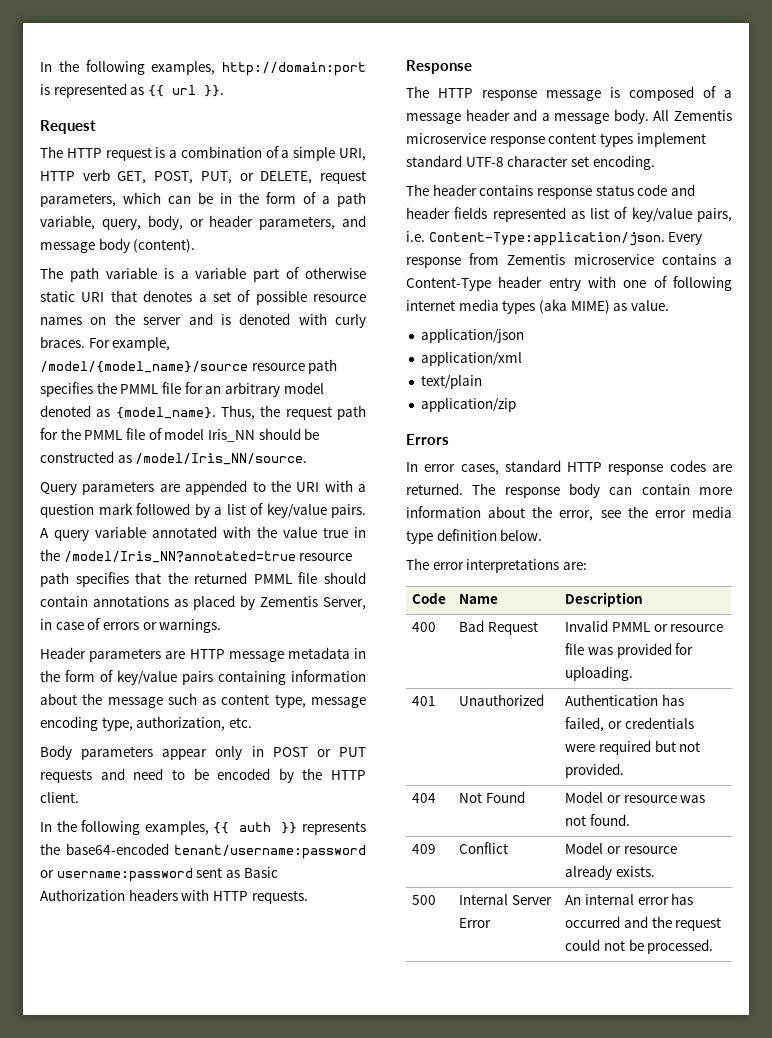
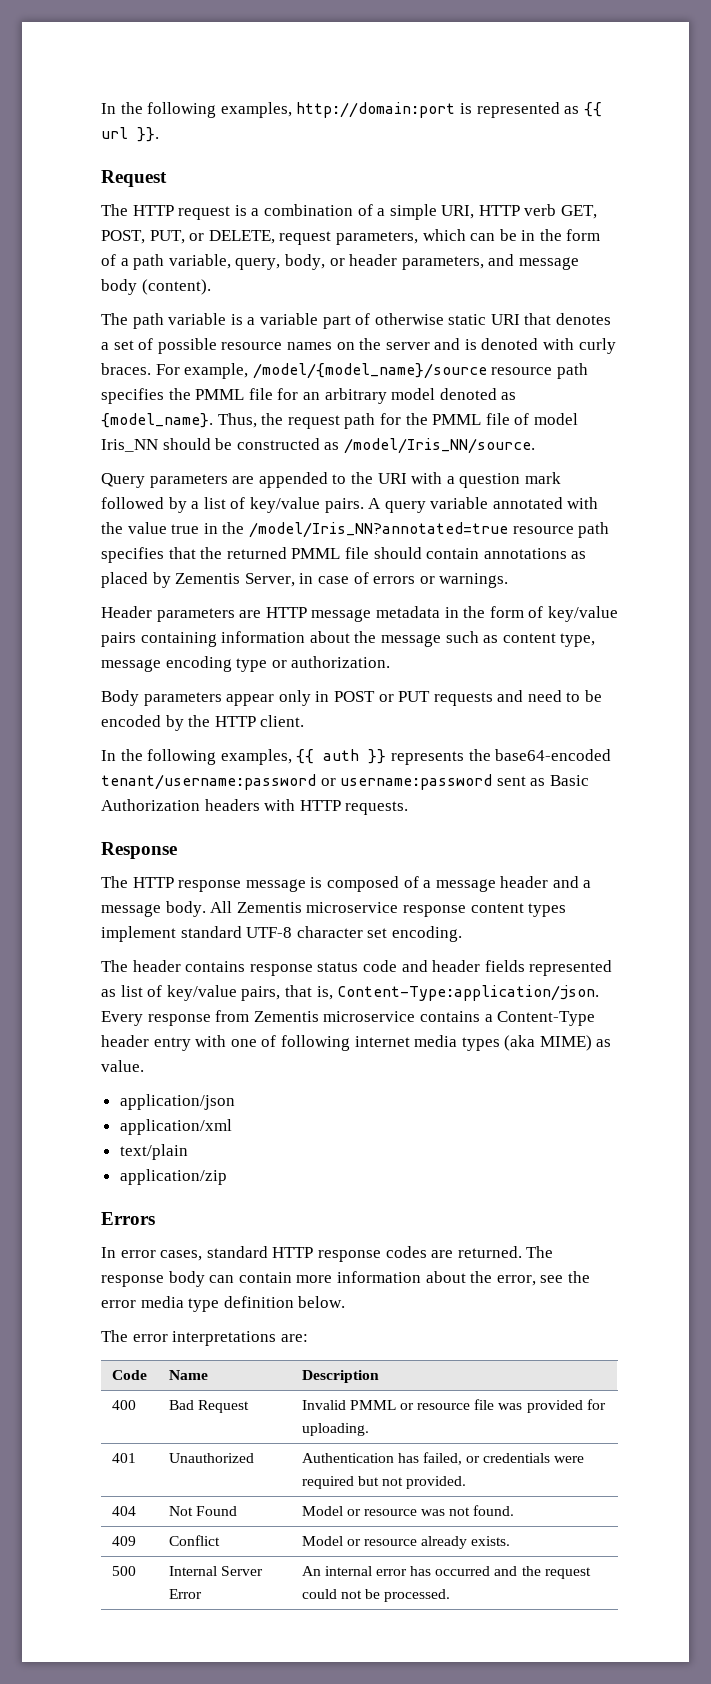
[101,716,252,731] type, authorization, etc. -> [236,656,391,672] type or authorization.
[406,231,425,242] i.e. -> [284,985,333,1000] that is,

